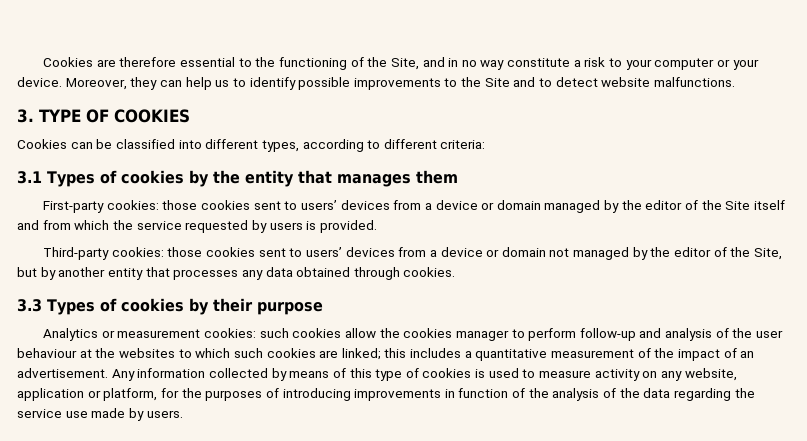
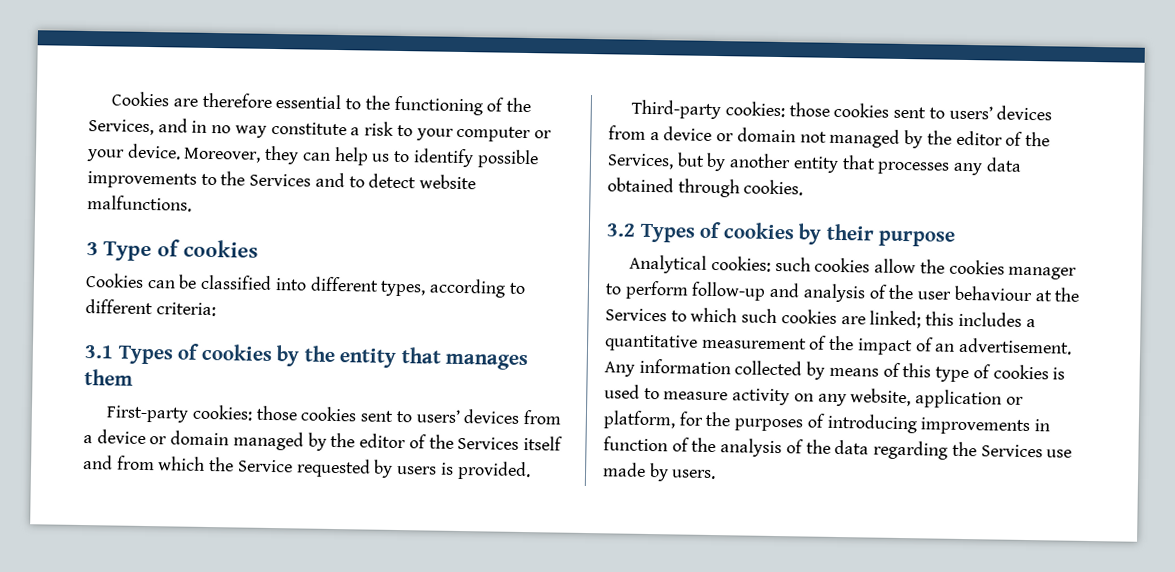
[390,58,419,70] Site, -> [88,119,154,136] Services,
[484,78,510,87] Site -> [249,173,312,187] Services
[17,109,190,123] 3. TYPE OF COOKIES -> [86,239,258,262] 3 Type of cookies
[725,201,751,210] Site -> [457,436,520,450] Services
[136,221,182,230] service -> [237,459,293,473] Service
[753,248,782,260] Site, -> [607,153,674,170] Services,
[17,299,42,312] 3.3 -> [606,223,635,237] 3.2
[43,328,201,341] Analytics or measurement -> [629,254,708,274] Analytical
[118,348,175,358] websites -> [605,308,667,322] Services
[17,409,62,418] service -> [980,444,1043,458] Services

